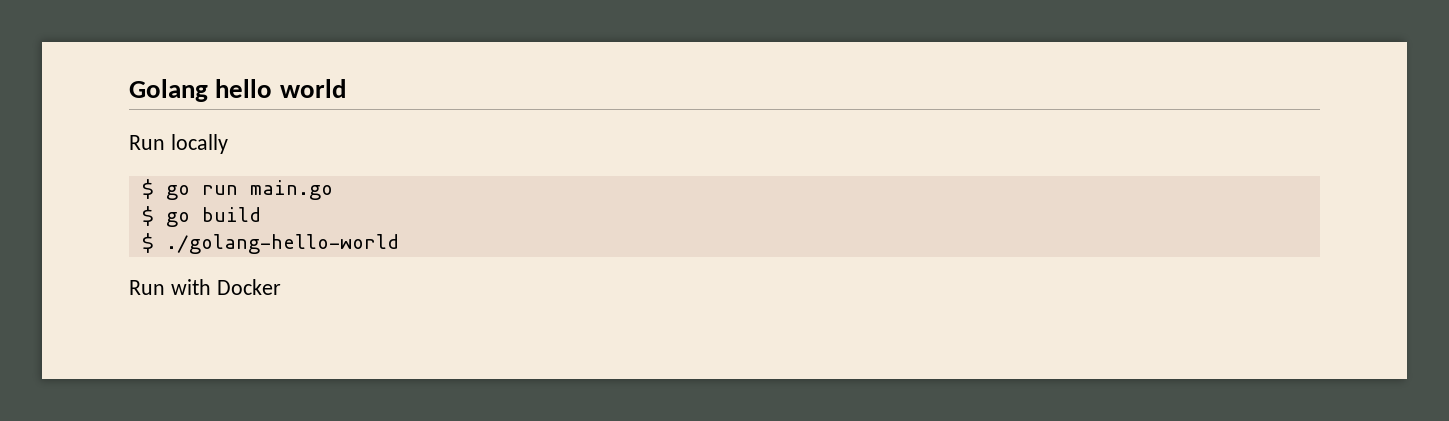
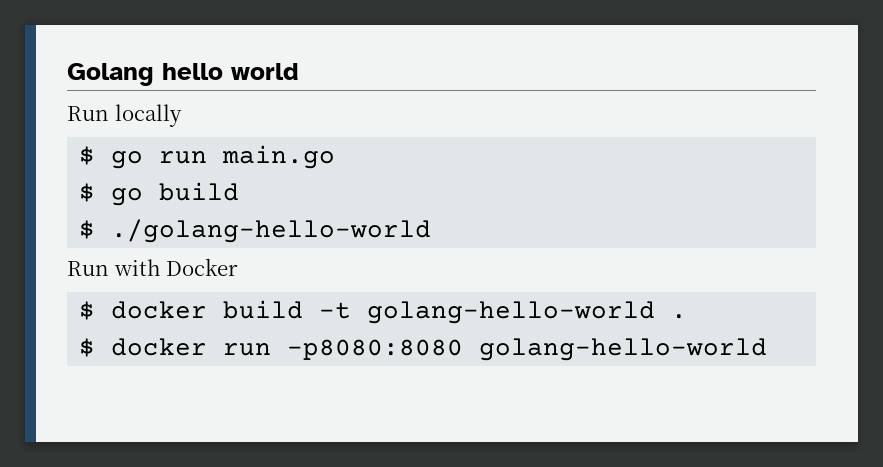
(281, 287) none -> [79,300,688,324] [79,338,768,361] // $ docker build -t golang-hello-world . // $ docker run -p8080:8080 golang-hello-world

